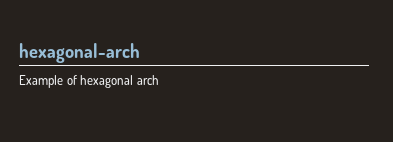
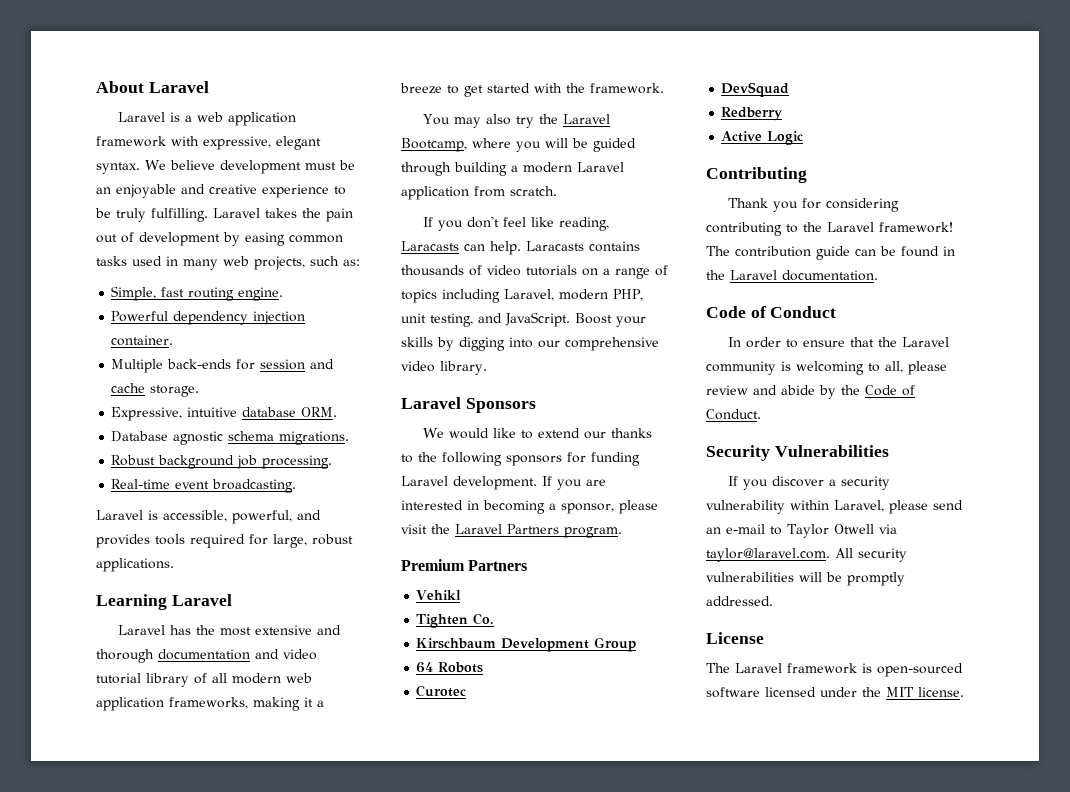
[19,43,140,63] [19,75,159,88] hexagonal-arch // Example of hexagonal arch -> [96,81,209,93] [118,112,297,126] [96,136,321,150] [96,160,355,174] [96,184,346,198] [95,208,353,222] [96,232,343,246] [96,256,360,270] [111,286,284,301] [111,311,306,325] [111,335,174,346] [111,359,335,373] [111,383,200,397] [111,407,338,421] [111,431,350,445] [111,455,333,469] [111,479,297,493] [96,510,321,524] [96,534,353,548] [96,558,174,572] [96,594,232,610] [118,625,342,636] [96,649,317,663] [96,673,312,687] [96,697,324,711] [400,83,664,97] [423,114,611,128] [401,138,636,152] [401,162,624,176] [401,186,557,200] [423,216,610,231] [401,241,640,255] [401,265,668,279] [401,289,643,303] [401,312,646,327] [401,337,659,351] [401,361,487,375] [401,397,536,413] [423,428,653,439] [401,452,640,466] [401,476,606,490] [401,500,658,514] [401,524,622,538] [401,559,528,571] [416,590,462,600] [416,613,495,628] [416,637,637,652] [416,662,484,673] [416,685,467,697] [721,82,790,97] [721,107,783,121] [721,131,804,145] [706,167,807,183] [728,198,900,212] [706,222,953,236] [706,246,955,260] [706,270,878,281] [706,306,837,318] [728,337,950,348] [706,361,947,375] [706,385,915,399] [706,409,761,420] [706,445,889,461] [728,476,891,490] [706,500,963,514] [706,524,897,538] [706,548,907,562] [706,572,905,586] [706,596,773,606] [706,632,764,644] [706,663,963,677] [706,687,964,698] About Laravel // Laravel is a web application framework with expressive, elegant syntax. We believe development must be an enjoyable and creative experience to be truly fulfilling. Laravel takes the pain out of development by easing common tasks used in many web projects, such as: // Simple, fast routing engine. // Powerful dependency injection container. // Multiple back-ends for session and cache storage. // Expressive, intuitive database ORM. // Database agnostic schema migrations. // Robust background job processing. // Real-time event broadcasting. // Laravel is accessible, powerful, and provides tools required for large, robust applications. // Learning Laravel // Laravel has the most extensive and thorough documentation and video tutorial library of all modern web application frameworks, making it a breeze to get started with the framework. // You may also try the Laravel Bootcamp, where you will be guided through building a modern Laravel application from scratch. // If you don't feel like reading, Laracasts can help. Laracasts contains thousands of video tutorials on a range of topics including Laravel, modern PHP, unit testing, and JavaScript. Boost your skills by digging into our comprehensive video library. // Laravel Sponsors // We would like to extend our thanks to the following sponsors for funding Laravel development. If you are interested in becoming a sponsor, please visit the Laravel Partners program. // Premium Partners // Vehikl // Tighten Co. // Kirschbaum Development Group // 64 Robots // Curotec // DevSquad // Redberry // Active Logic // Contributing // Thank you for considering contributing to the Laravel framework! The contribution guide can be found in the Laravel documentation. // Code of Conduct // In order to ensure that the Laravel community is welcoming to all, please review and abide by the Code of Conduct. // Security Vulnerabilities // If you discover a security vulnerability within Laravel, please send an e-mail to Taylor Otwell via taylor@laravel.com. All security vulnerabilities will be promptly addressed. // License // The Laravel framework is open-sourced software licensed under the MIT license.

